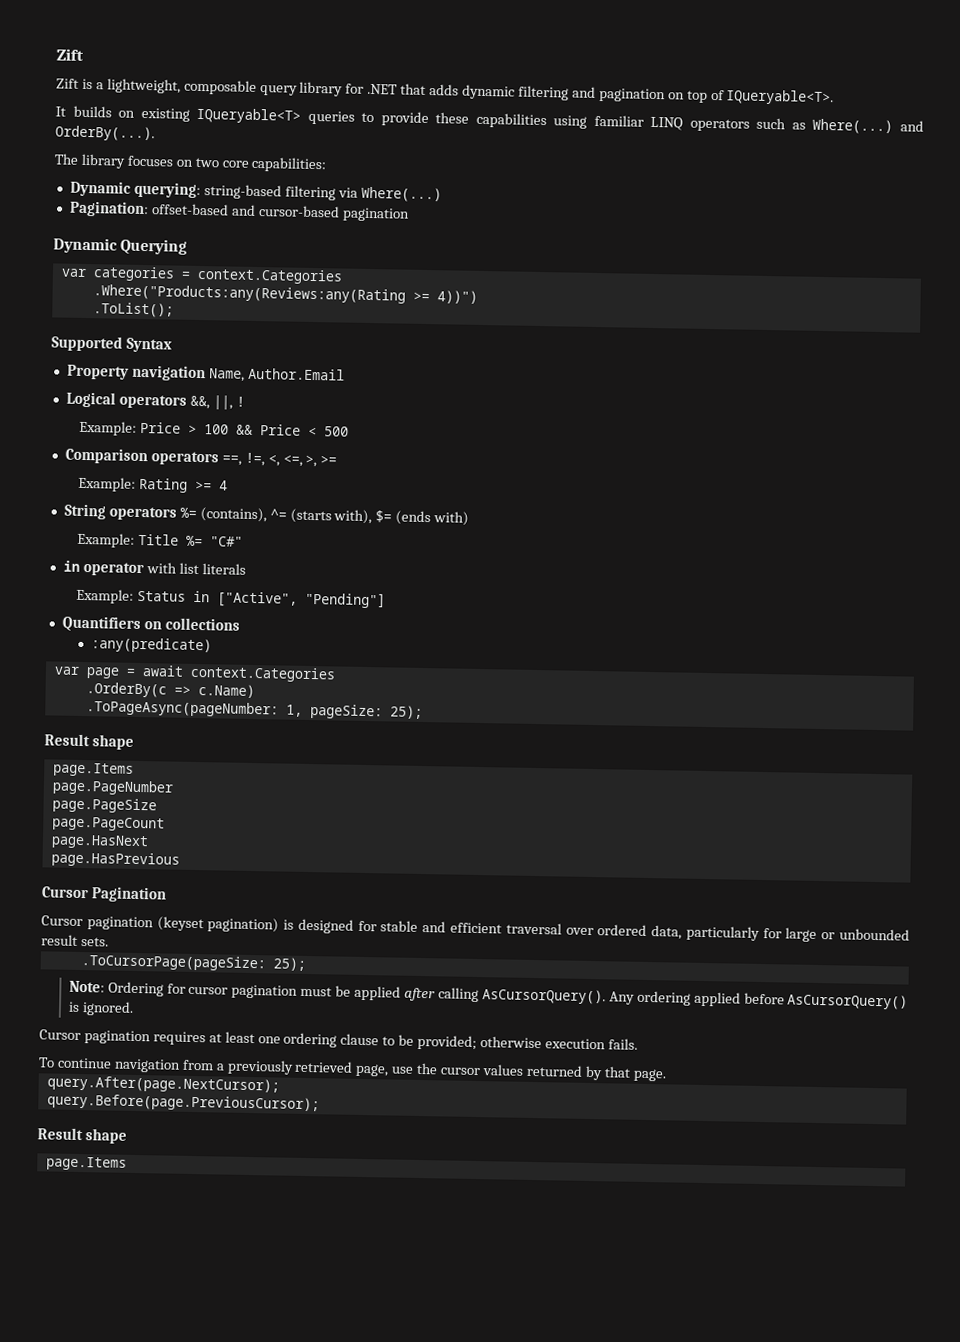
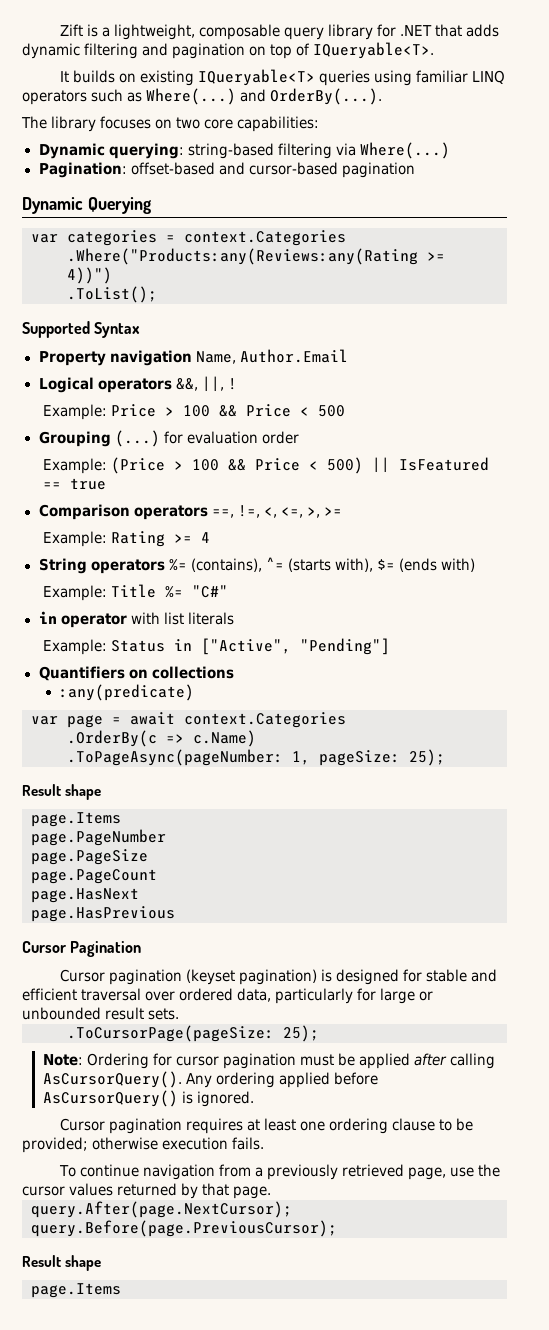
[56,48,84,61] [56,78,79,89] Zift // Zift -> [59,24,83,36] Zift
[361,111,547,129] to provide these capabilities -> (371, 78) none
(349, 431) none -> [38,430,299,447] [42,457,489,474] [42,478,106,490] // Grouping (...) for evaluation order // Example: (Price > 100 && Price < 500) || IsFeatured == true

